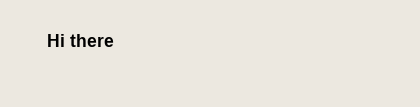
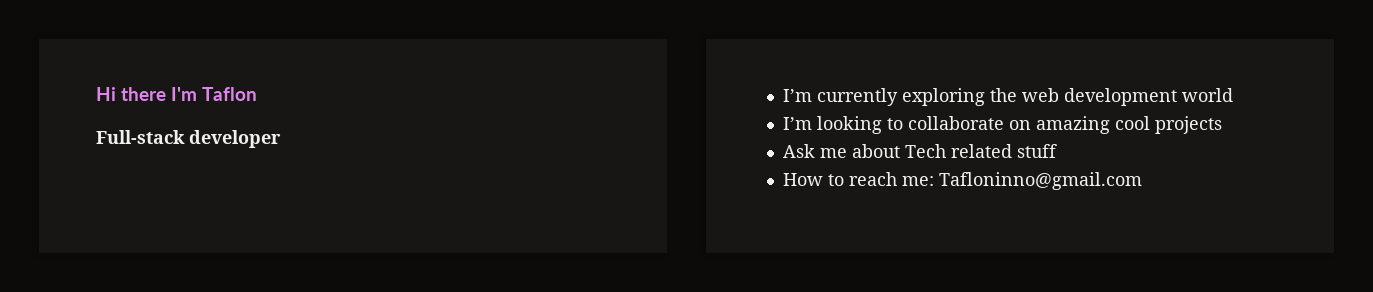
(114, 40) none -> [171,87,258,101] [96,130,281,148] [782,88,1233,106] [782,116,1222,134] [782,144,1057,158] [782,172,1142,190] I'm Taflon // Full-stack developer // I’m currently exploring the web development world // I’m looking to collaborate on amazing cool projects // Ask me about Tech related stuff // How to reach me: Tafloninno@gmail.com

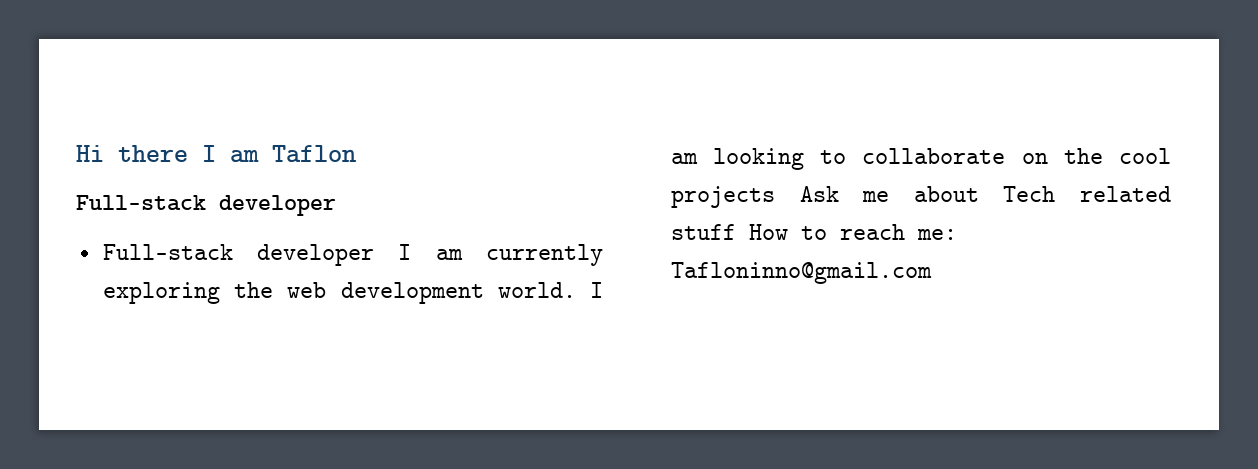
[171,87,198,101] I'm -> [202,145,259,163] I am
[782,89,812,102] I’m -> [102,244,463,266] Full-stack developer I am
[1181,88,1233,102] [782,117,812,130] world // I’m -> [497,282,603,298] [670,153,698,164] world. I am
[1035,116,1110,134] amazing -> [1063,148,1103,164] the
(1222, 125) // -> (775, 197) none
(1057, 151) // -> (736, 232) none

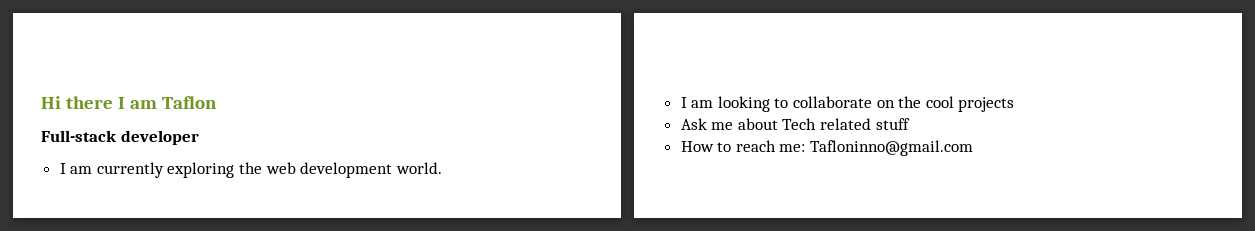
[102,244,375,266] Full-stack developer -> (199, 137) none
(576, 290) none -> (442, 168) //
(775, 197) none -> (1015, 104) //
(736, 232) none -> (910, 124) //

